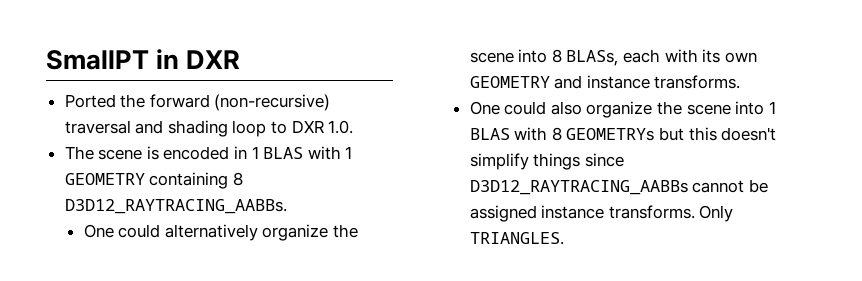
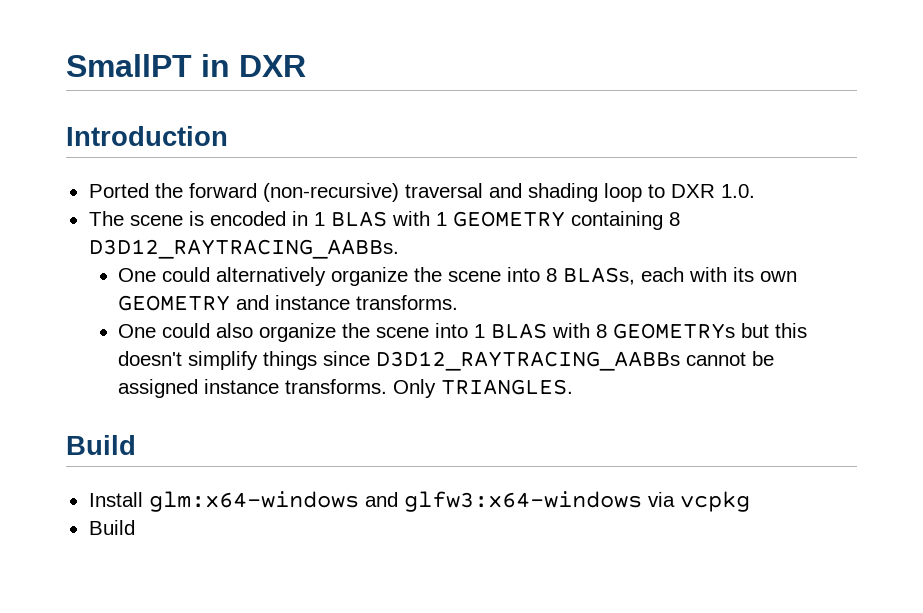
(241, 59) none -> [66,126,228,146] // Introduction
(564, 238) none -> [66,435,136,455] [88,491,750,512] [88,520,135,535] // Build // Install glm:x64-windows and glfw3:x64-windows via vcpkg // Build

